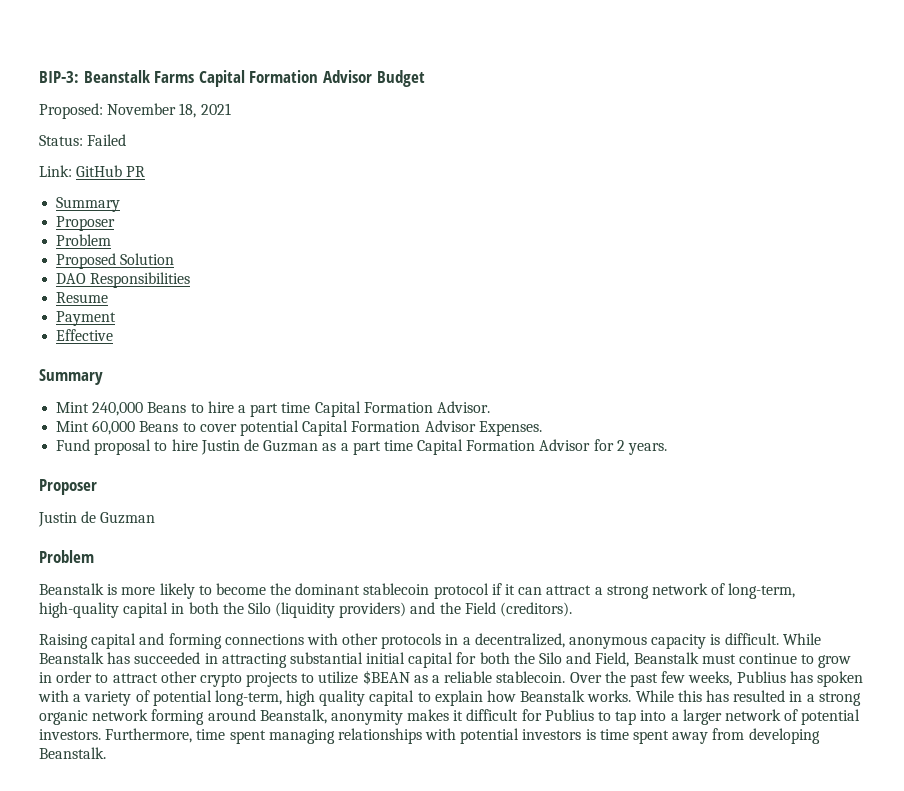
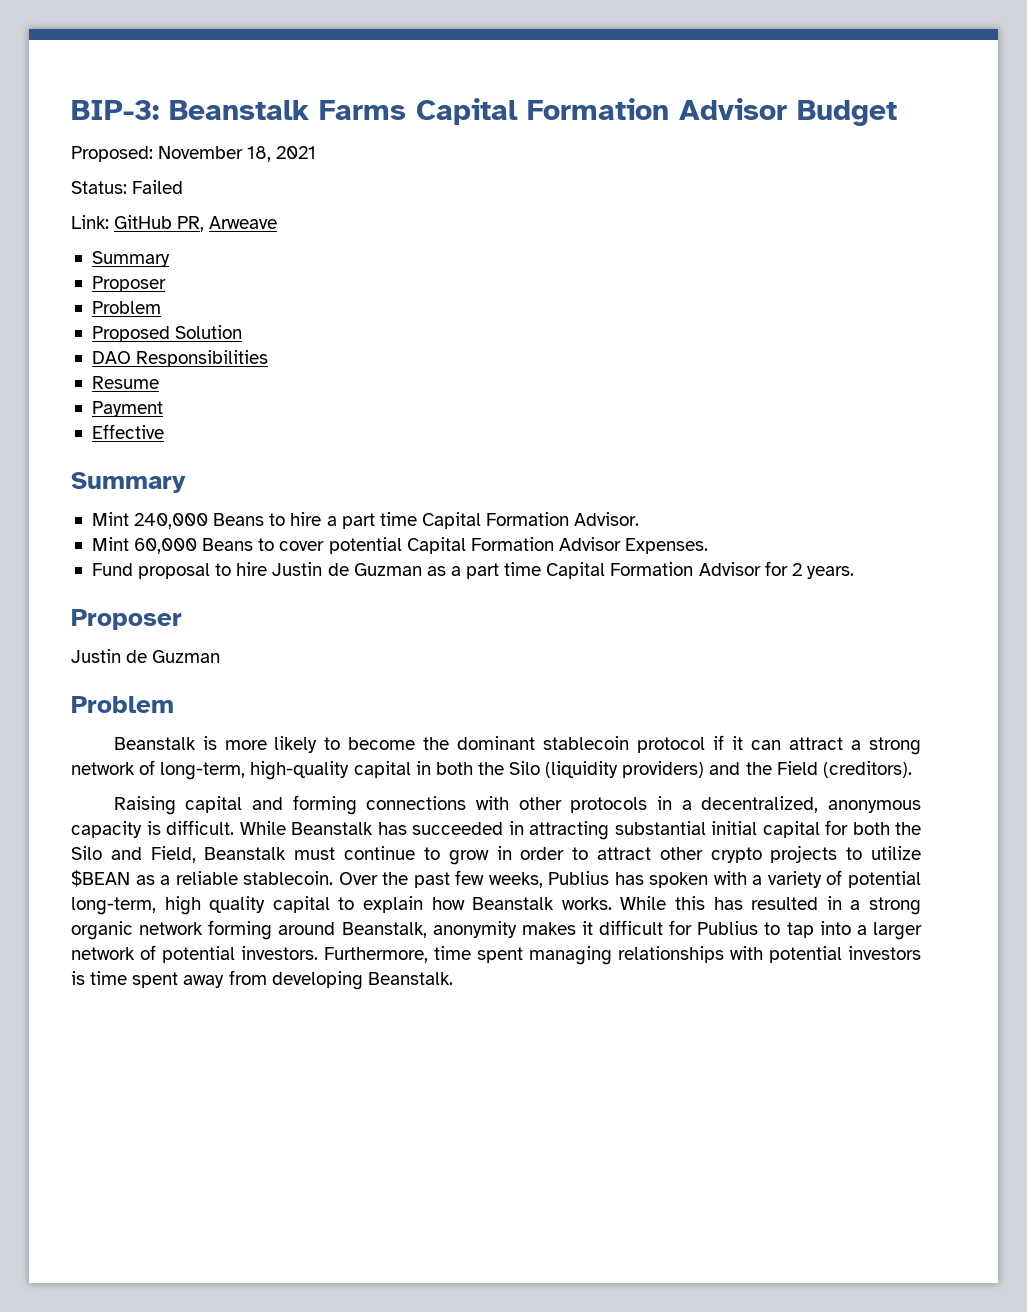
[126,166,146,177] PR -> [177,216,278,232] PR, Arweave

